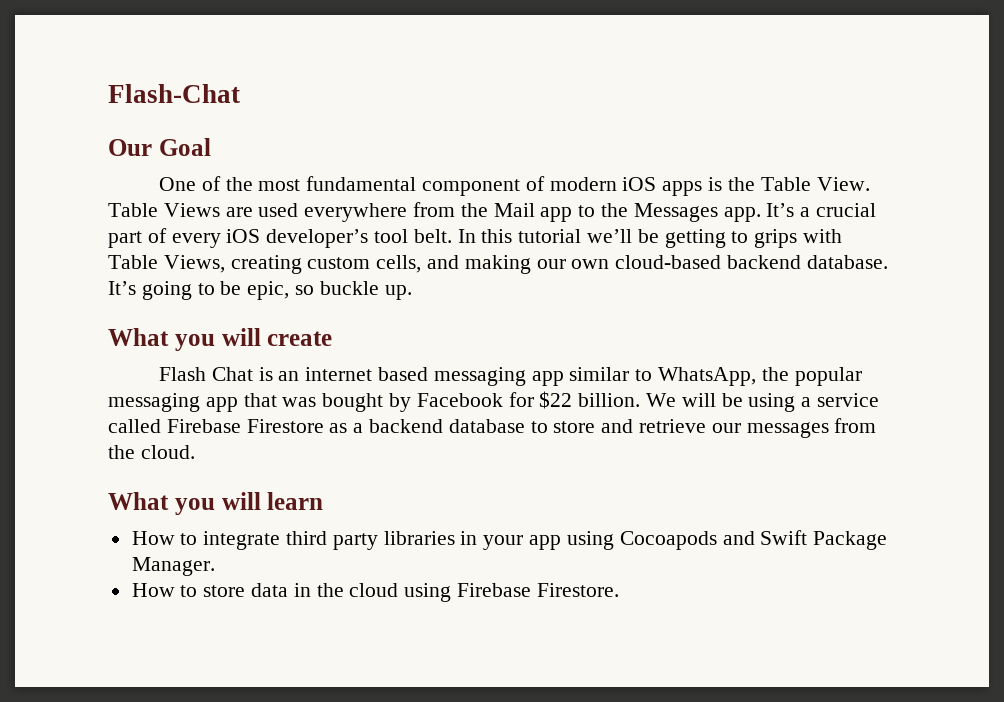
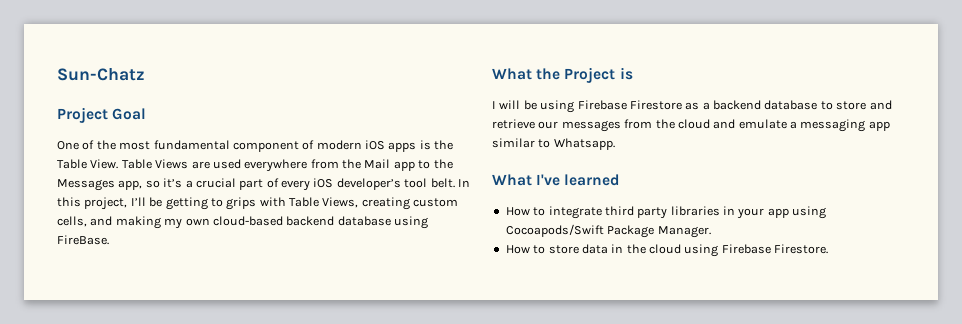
[108,84,240,103] [108,139,152,156] Flash-Chat // Our -> [57,68,145,81] [57,107,108,123] Sun-Chatz // Project
[723,203,795,222] app. It’s -> [118,178,183,190] app, so it’s
[518,229,633,243] tutorial we’ll -> [84,197,146,210] project, I’ll
[536,259,566,269] our -> [164,218,183,229] my
[806,255,888,269] [108,281,412,300] [108,328,333,351] [159,367,862,386] [108,391,880,412] [108,419,161,433] database. It’s going to be epic, so buckle up. // What you will create // Flash Chat is an internet based messaging app similar to WhatsApp, the popular messaging app that was bought by Facebook for $22 billion. We will be using a service called -> [337,216,428,229] [57,235,109,245] [492,67,633,83] [492,100,575,113] database using FireBase. // What the Project is // I will be using
[140,445,195,459] [108,492,324,515] cloud. // What you will learn -> [677,119,890,132] [492,138,615,150] [492,174,621,186] cloud and emulate a messaging app similar to Whatsapp. // What I've learned
[619,530,808,550] Cocoapods and Swift -> [505,224,604,237] Cocoapods/Swift

